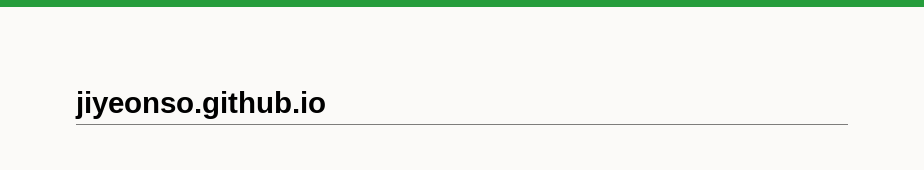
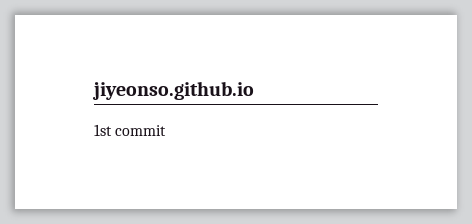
(326, 105) none -> [94,124,167,136] // 1st commit

